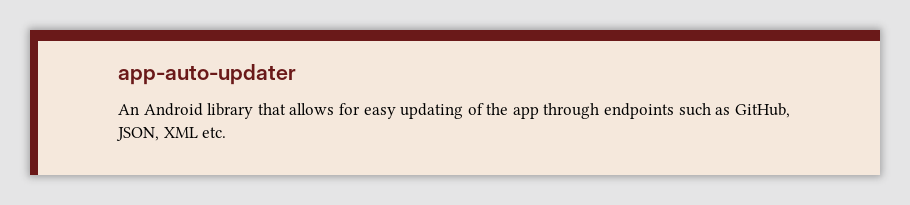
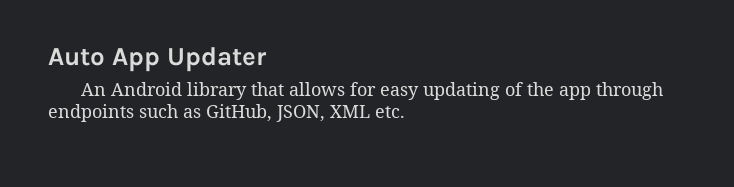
[118,64,296,85] app-auto-updater -> [48,47,268,72] Auto App Updater

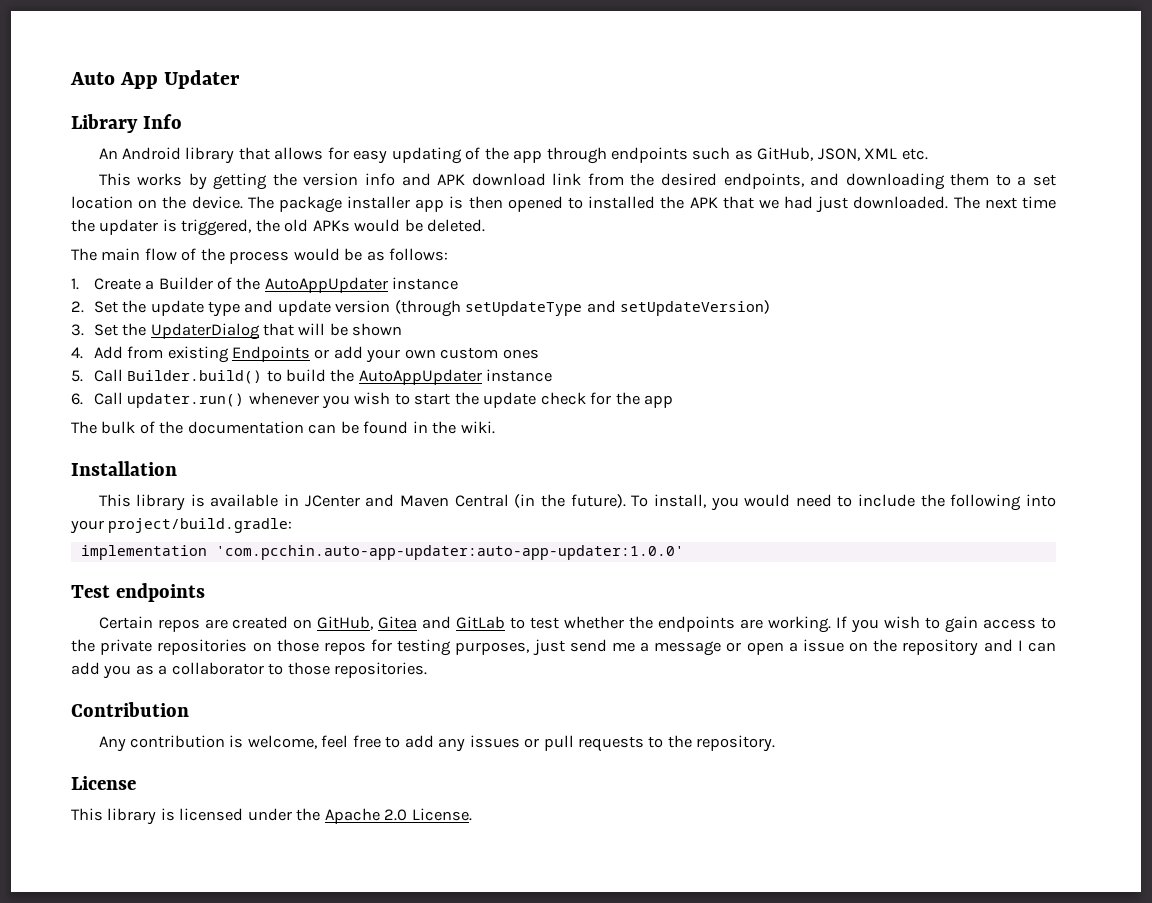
(268, 59) none -> [71,114,182,133] // Library Info
(405, 112) none -> [98,173,1057,190] [71,196,1056,213] [71,219,486,236] [71,248,449,264] [71,277,459,293] [71,300,771,317] [71,323,403,340] [71,346,539,363] [71,369,553,385] [71,392,674,409] [71,421,495,434] [71,461,177,476] [98,494,1056,511] [70,518,293,534] [80,545,684,560] [71,583,205,602] [98,616,1056,633] [71,639,1056,656] [71,662,428,679] [71,702,189,717] [98,735,776,752] [71,776,136,790] [71,808,472,825] // This works by getting the version info and APK download link from the desired endpoints, and downloading them to a set location on the device. The package installer app is then opened to installed the APK that we had just downloaded. The next time the updater is triggered, the old APKs would be deleted. // The main flow of the process would be as follows: // 1. Create a Builder of the AutoAppUpdater instance // 2. Set the update type and update version (through setUpdateType and setUpdateVersion) // 3. Set the UpdaterDialog that will be shown // 4. Add from existing Endpoints or add your own custom ones // 5. Call Builder.build() to build the AutoAppUpdater instance // 6. Call updater.run() whenever you wish to start the update check for the app // The bulk of the documentation can be found in the wiki. // Installation // This library is available in JCenter and Maven Central (in the future). To install, you would need to include the following into your project/build.gradle: // implementation 'com.pcchin.auto-app-updater:auto-app-updater:1.0.0' // Test endpoints // Certain repos are created on GitHub, Gitea and GitLab to test whether the endpoints are working. If you wish to gain access to the private repositories on those repos for testing purposes, just send me a message or open a issue on the repository and I can add you as a collaborator to those repositories. // Contribution // Any contribution is welcome, feel free to add any issues or pull requests to the repository. // License // This library is licensed under the Apache 2.0 License.

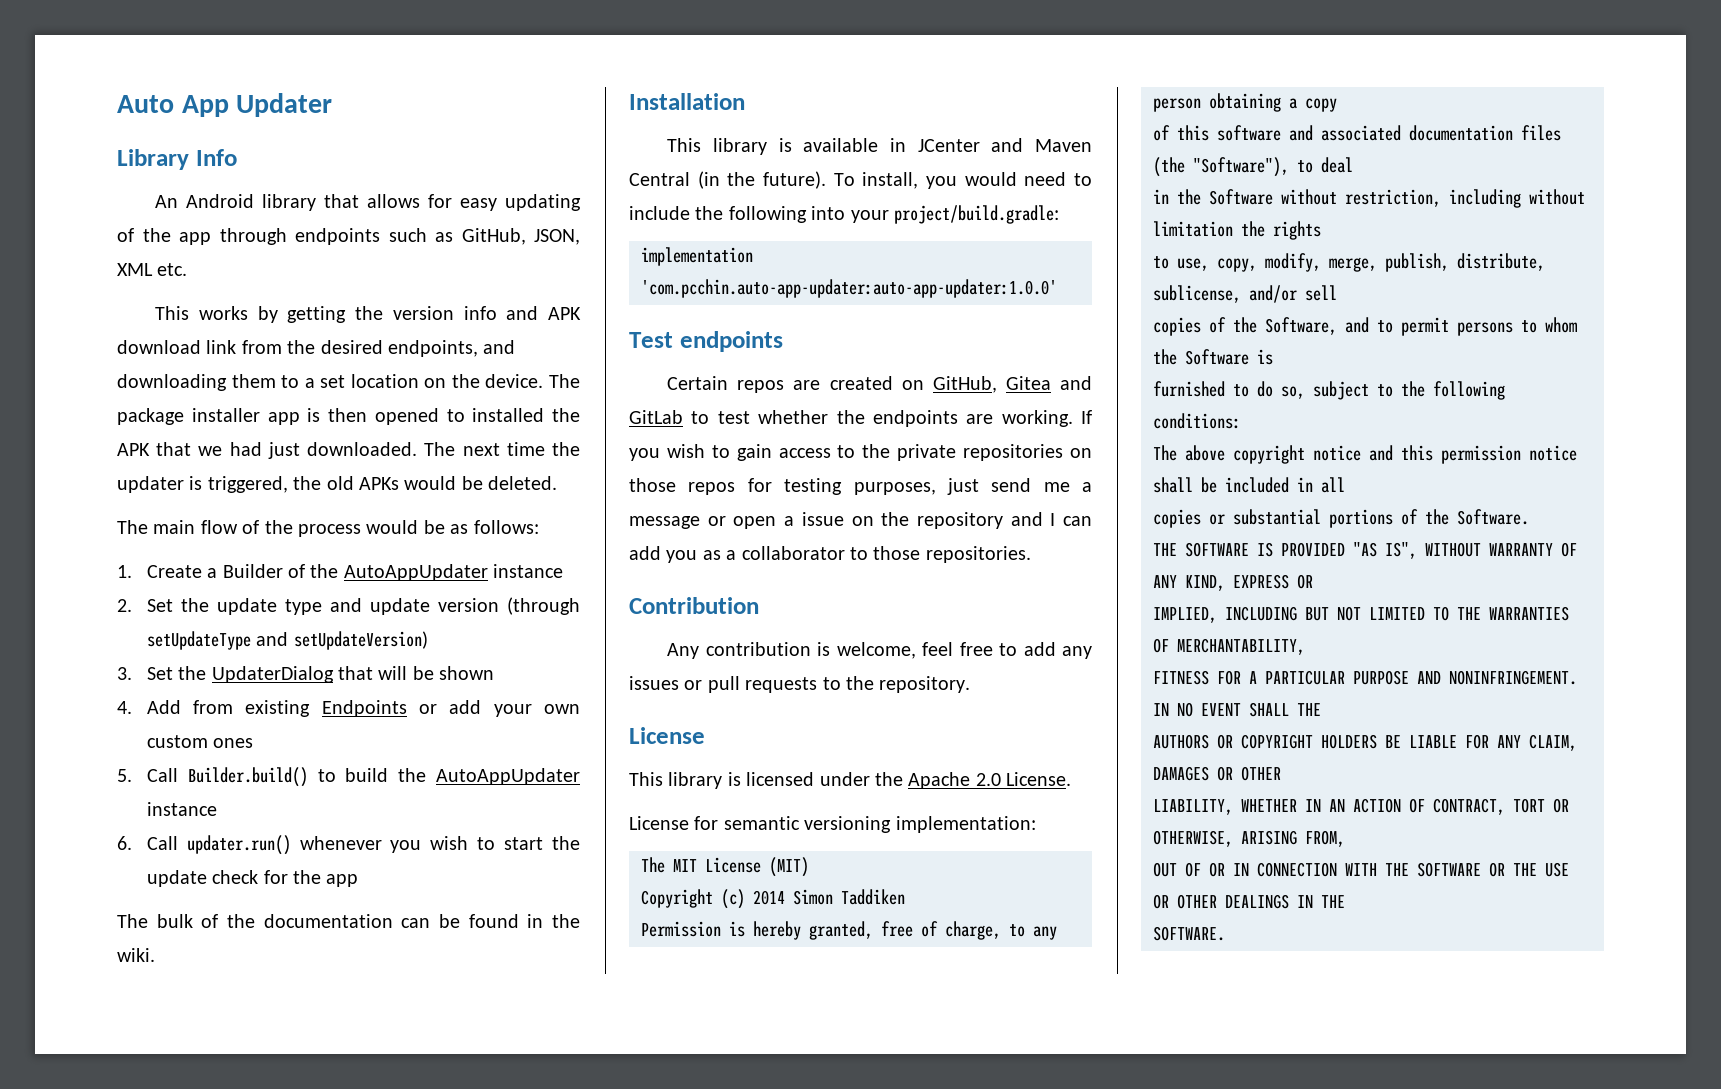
(472, 814) none -> [629,816,1036,833] [641,857,809,877] [641,889,905,909] [641,921,1057,940] [1153,93,1337,112] [1153,125,1561,141] [1153,157,1353,177] [1153,189,1585,208] [1153,221,1321,240] [1153,253,1545,272] [1153,285,1337,303] [1153,317,1577,336] [1153,349,1273,365] [1153,381,1505,400] [1153,413,1241,429] [1153,445,1577,464] [1153,477,1345,493] [1153,509,1529,528] [1153,542,1577,559] [1153,574,1313,591] [1153,606,1569,623] [1153,638,1305,655] [1153,670,1577,685] [1153,702,1321,717] [1153,734,1577,751] [1153,766,1281,781] [1153,798,1569,815] [1153,830,1345,847] [1153,862,1569,877] [1153,894,1345,909] [1153,926,1225,941] // License for semantic versioning implementation: // The MIT License (MIT) // Copyright (c) 2014 Simon Taddiken // Permission is hereby granted, free of charge, to any person obtaining a copy // of this software and associated documentation files (the "Software"), to deal // in the Software without restriction, including without limitation the rights // to use, copy, modify, merge, publish, distribute, sublicense, and/or sell // copies of the Software, and to permit persons to whom the Software is // furnished to do so, subject to the following conditions: // The above copyright notice and this permission notice shall be included in all // copies or substantial portions of the Software. // THE SOFTWARE IS PROVIDED "AS IS", WITHOUT WARRANTY OF ANY KIND, EXPRESS OR // IMPLIED, INCLUDING BUT NOT LIMITED TO THE WARRANTIES OF MERCHANTABILITY, // FITNESS FOR A PARTICULAR PURPOSE AND NONINFRINGEMENT. IN NO EVENT SHALL THE // AUTHORS OR COPYRIGHT HOLDERS BE LIABLE FOR ANY CLAIM, DAMAGES OR OTHER // LIABILITY, WHETHER IN AN ACTION OF CONTRACT, TORT OR OTHERWISE, ARISING FROM, // OUT OF OR IN CONNECTION WITH THE SOFTWARE OR THE USE OR OTHER DEALINGS IN THE // SOFTWARE.

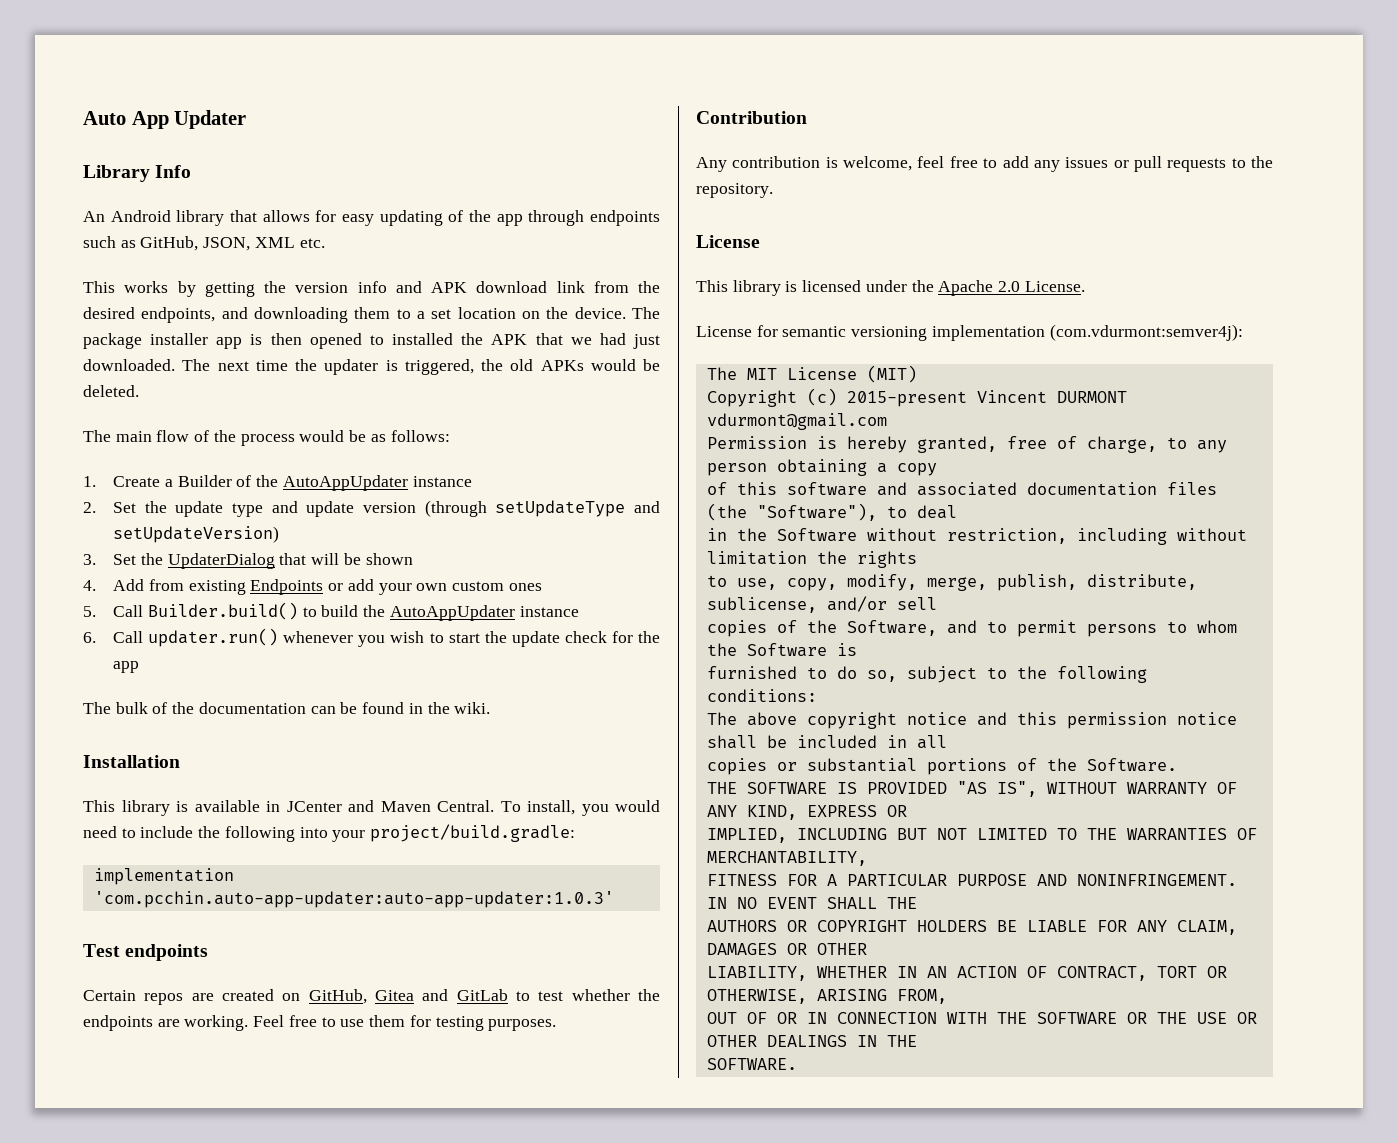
[629,171,826,189] Central (in the future). -> [437,800,494,812] Central.
[641,279,1057,298] 'com.pcchin.auto-app-updater:auto-app-updater:1.0.0' -> [93,891,614,908] 'com.pcchin.auto-app-updater:auto-app-updater:1.0.3'
[1081,410,1092,424] [629,444,1092,461] [629,478,1092,495] [629,512,1092,529] [629,546,1031,563] If you wish to gain access to the private repositories on those repos for testing purposes, just send me a message or open a issue on the repository and I can add you as a collaborator to those repositories. -> [253,1015,557,1031] Feel free to use them for testing purposes.
[895,816,1036,833] implementation: -> [931,324,1243,341] implementation (com.vdurmont:semver4j):
[753,889,905,905] 2014 Simon Taddiken -> [846,390,1127,407] [706,413,887,430] 2015-present Vincent DURMONT vdurmont@gmail.com

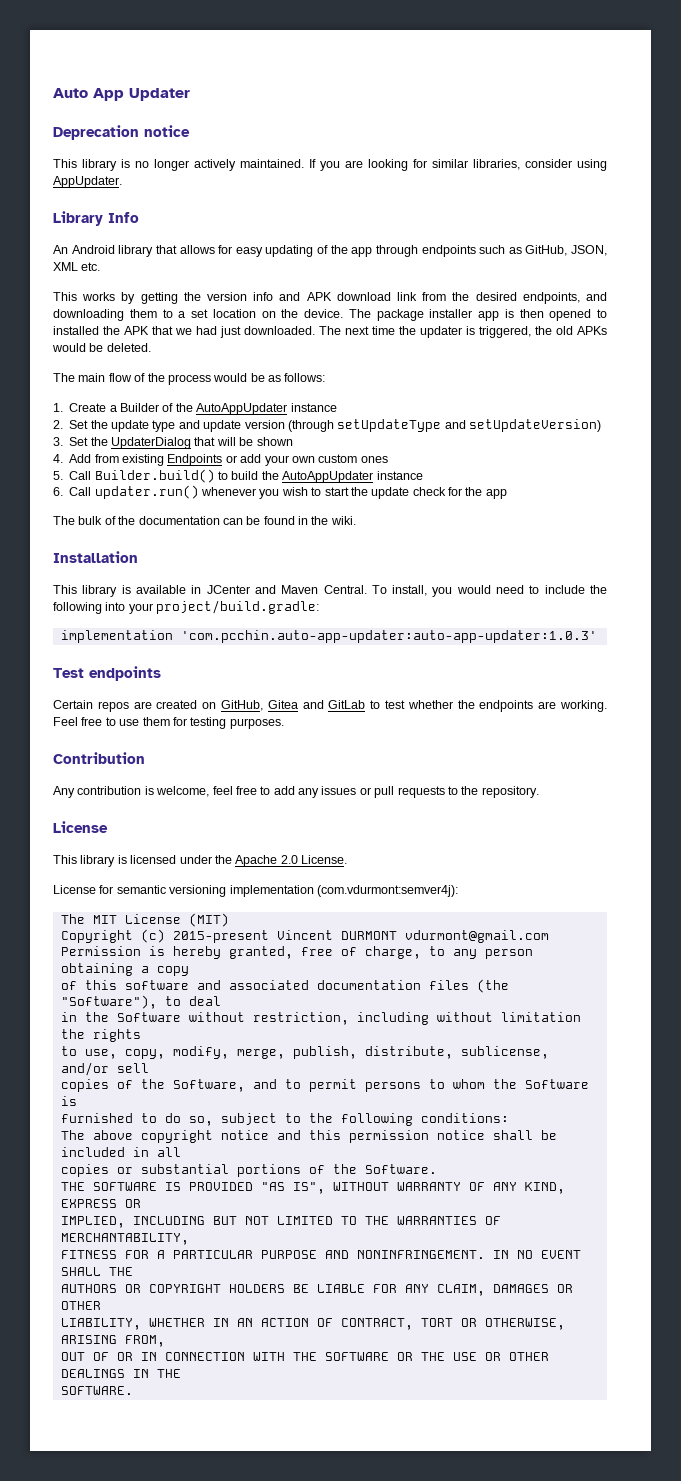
(247, 119) none -> [53,125,190,140] [53,159,607,171] [53,176,122,188] // Deprecation notice // This library is no longer actively maintained. If you are looking for similar libraries, consider using AppUpdater.

